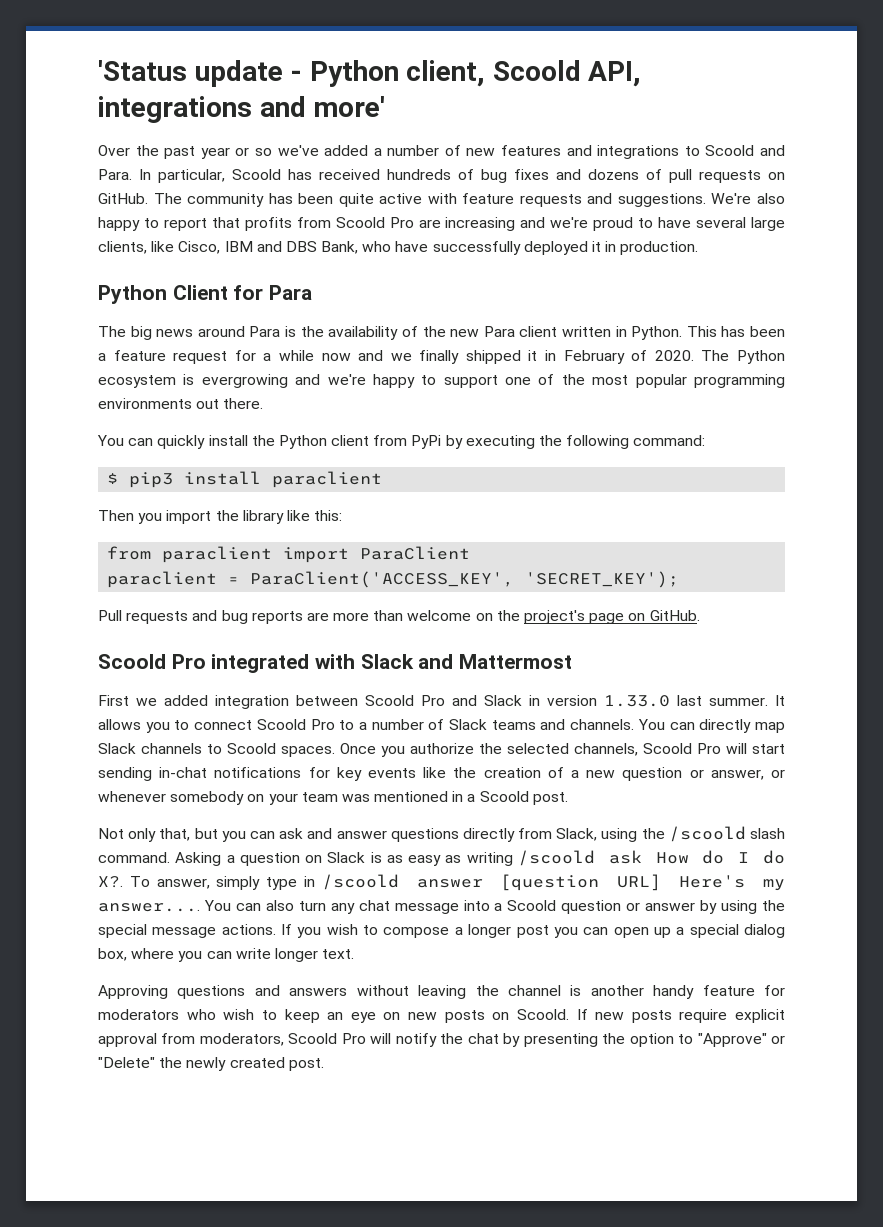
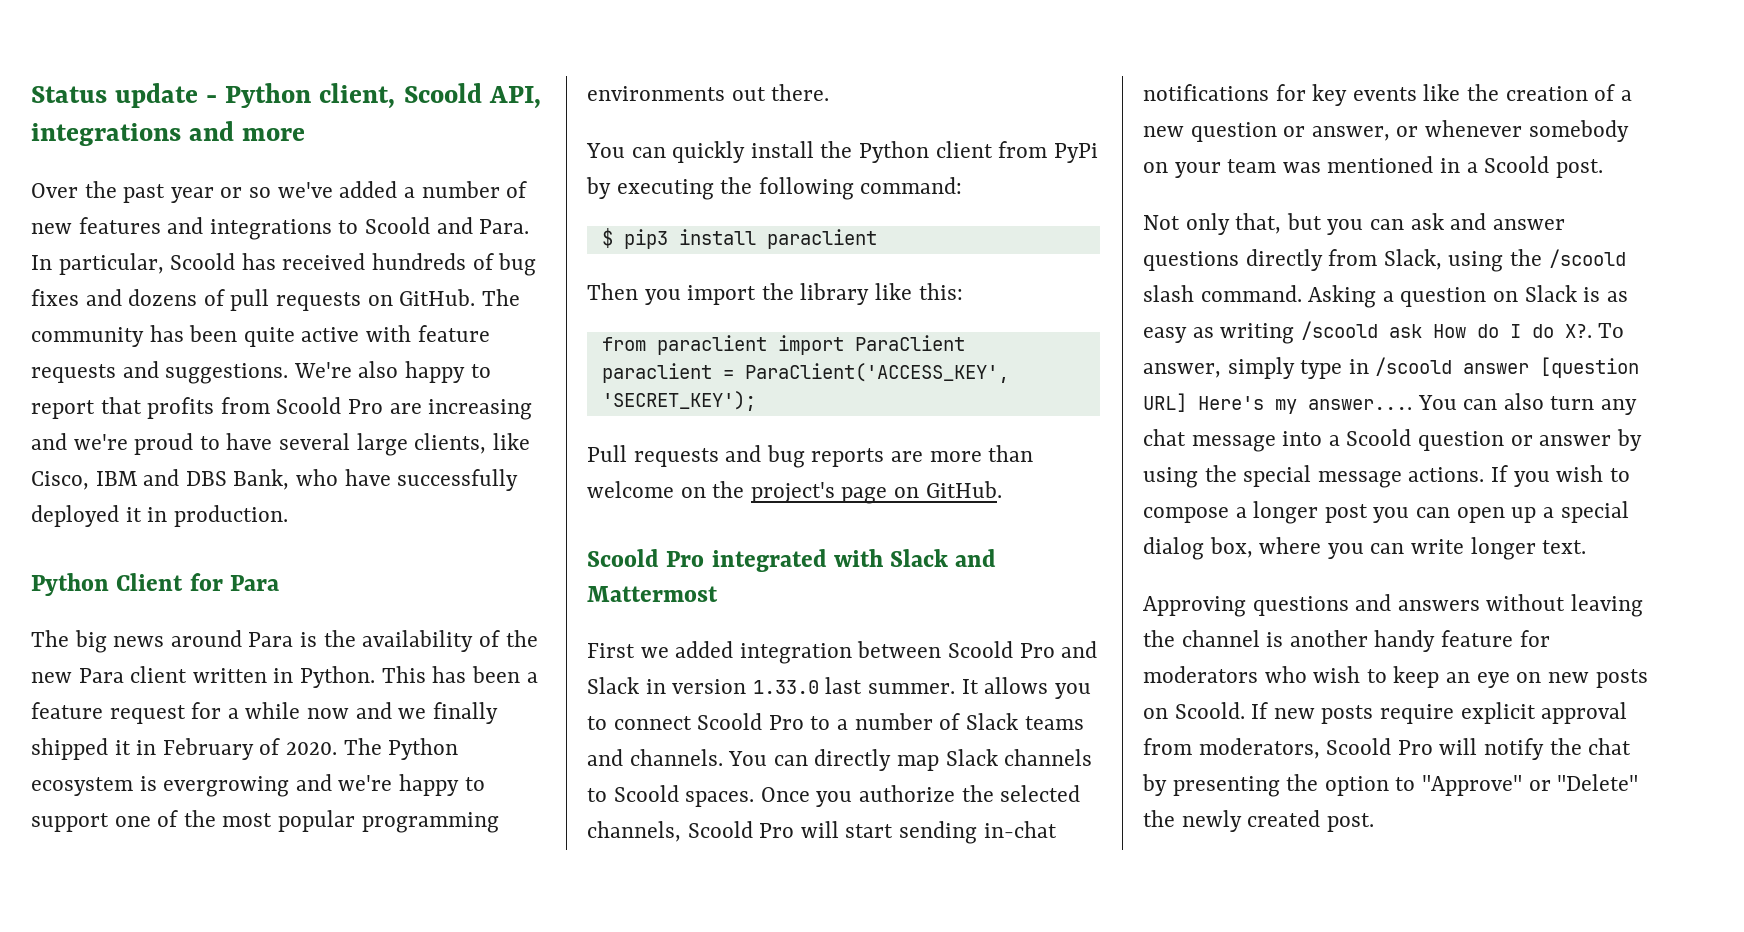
[98,60,187,81] 'Status -> [31,86,107,103] Status
[313,96,386,117] more' -> [242,128,306,141] more

